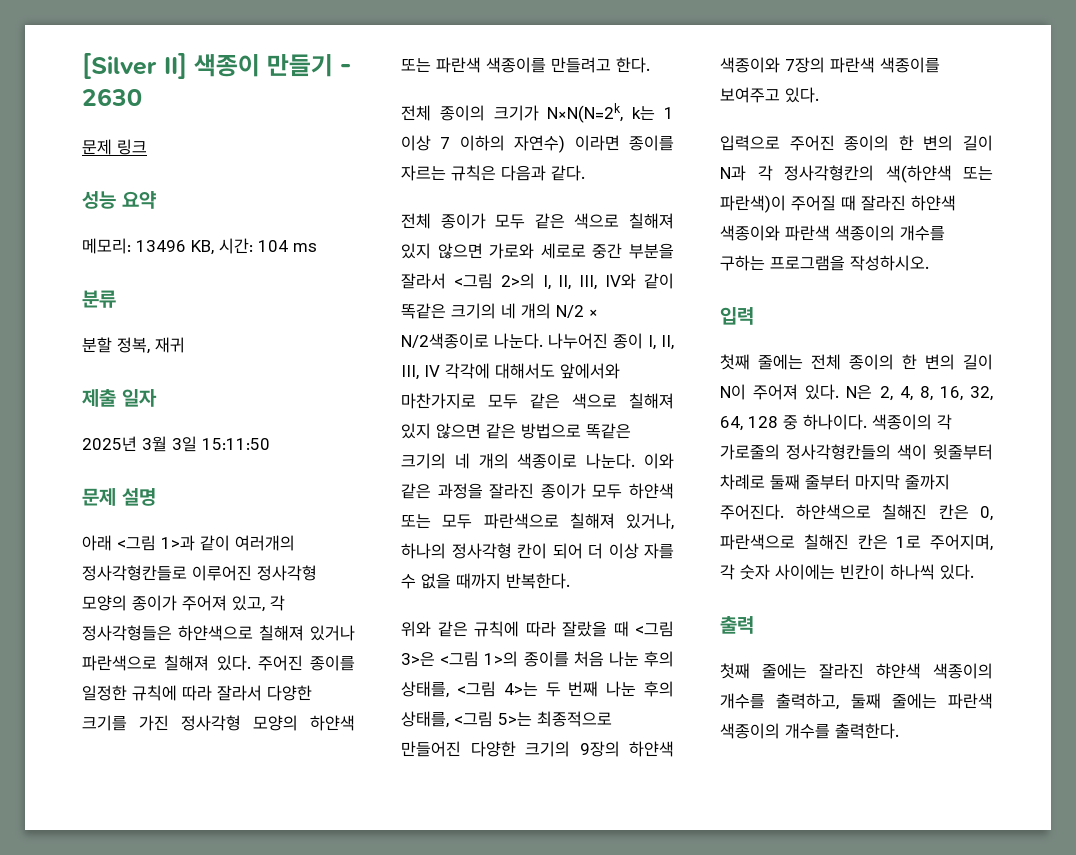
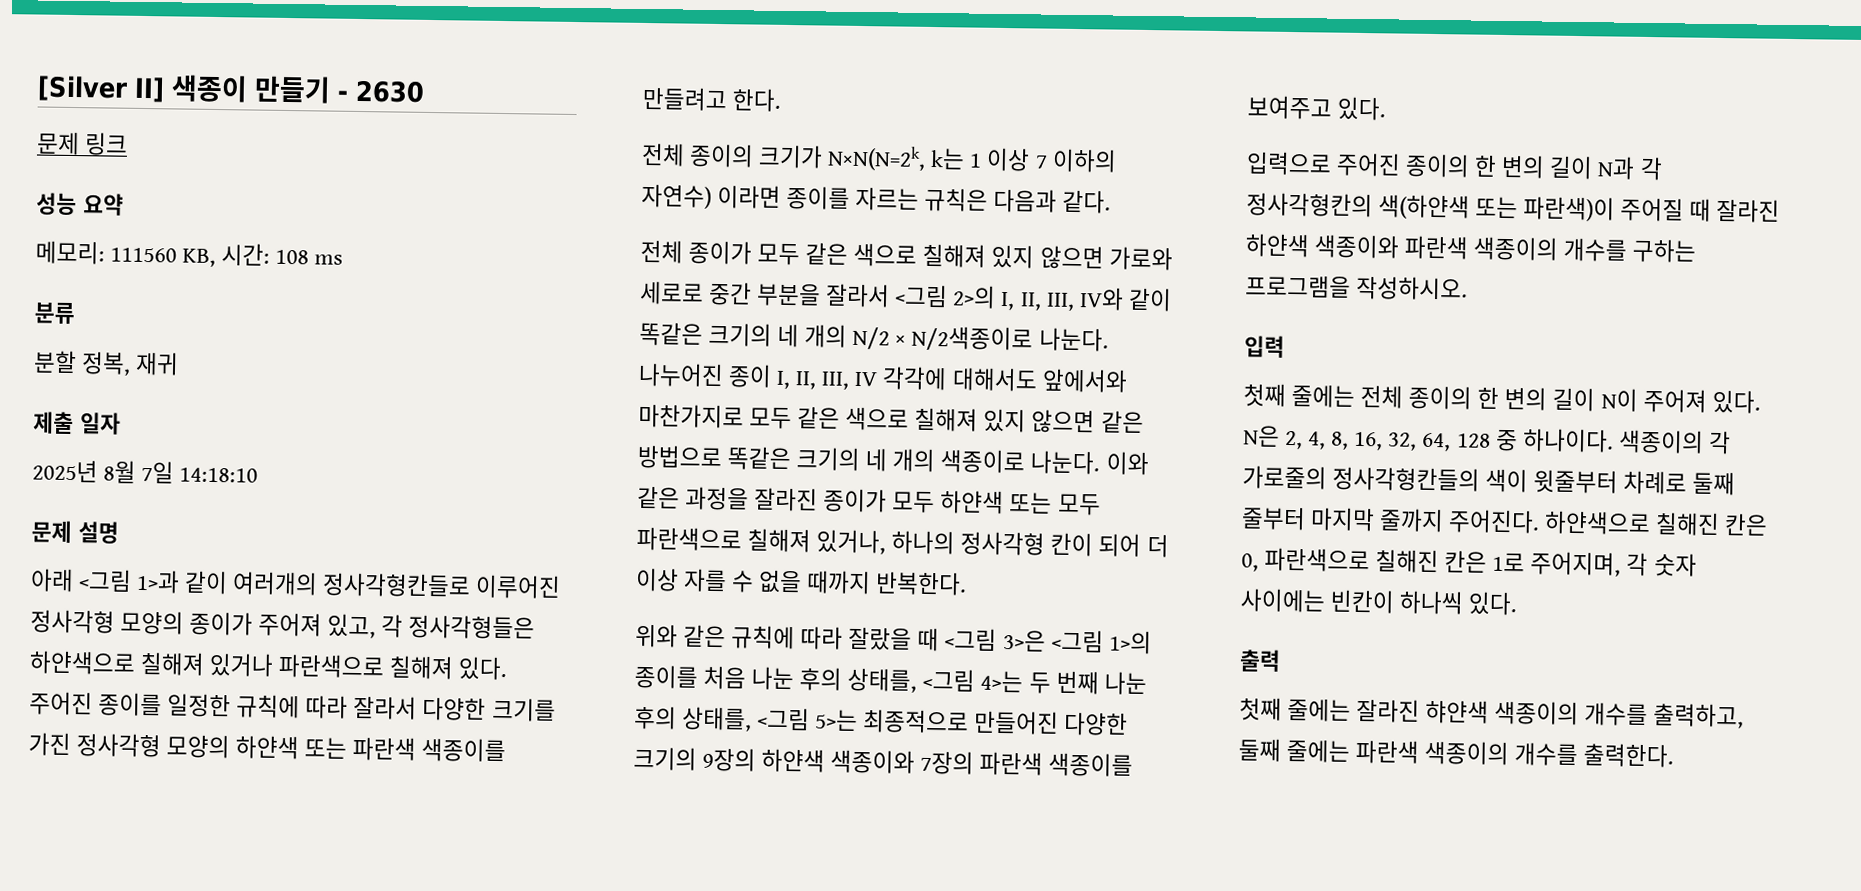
[136,240,186,252] 13496 -> [110,247,178,263] 111560
[258,240,288,252] 104 -> [275,249,310,265] 108
[142,436,270,452] 3월 3일 15:11:50 -> [103,460,259,484] 8월 7일 14:18:10

